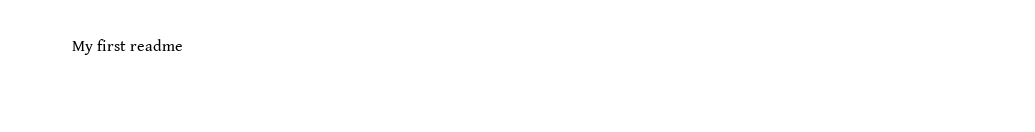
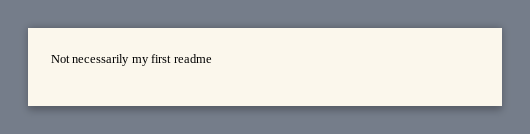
[72,41,93,55] My -> [51,54,149,66] Not necessarily my

